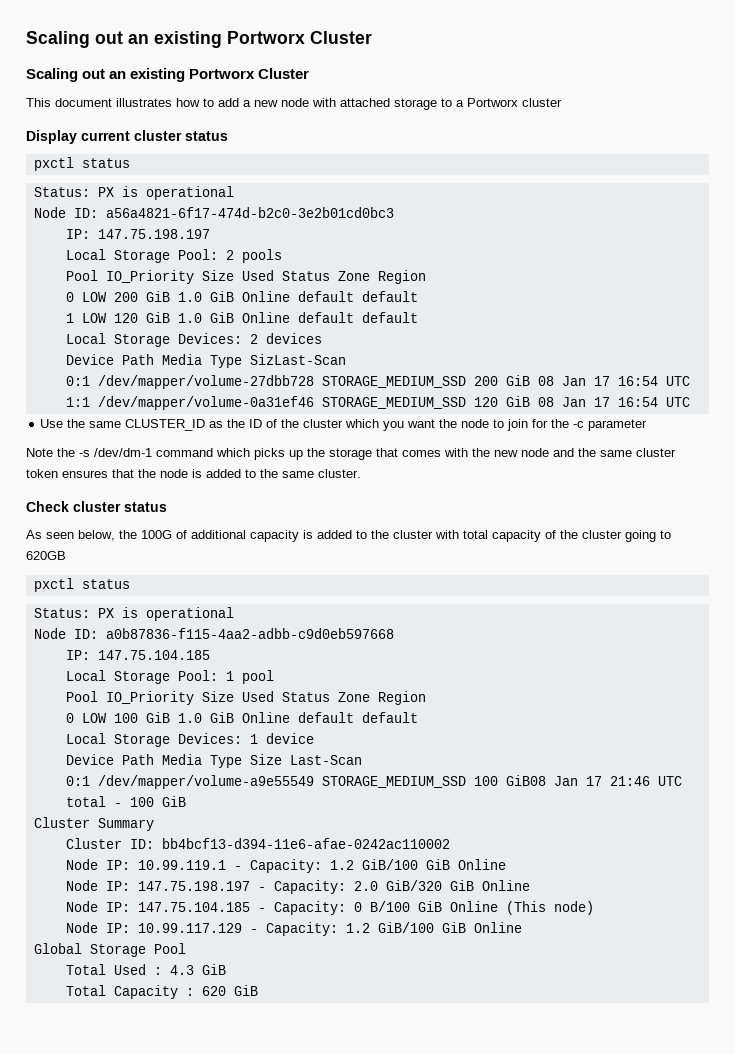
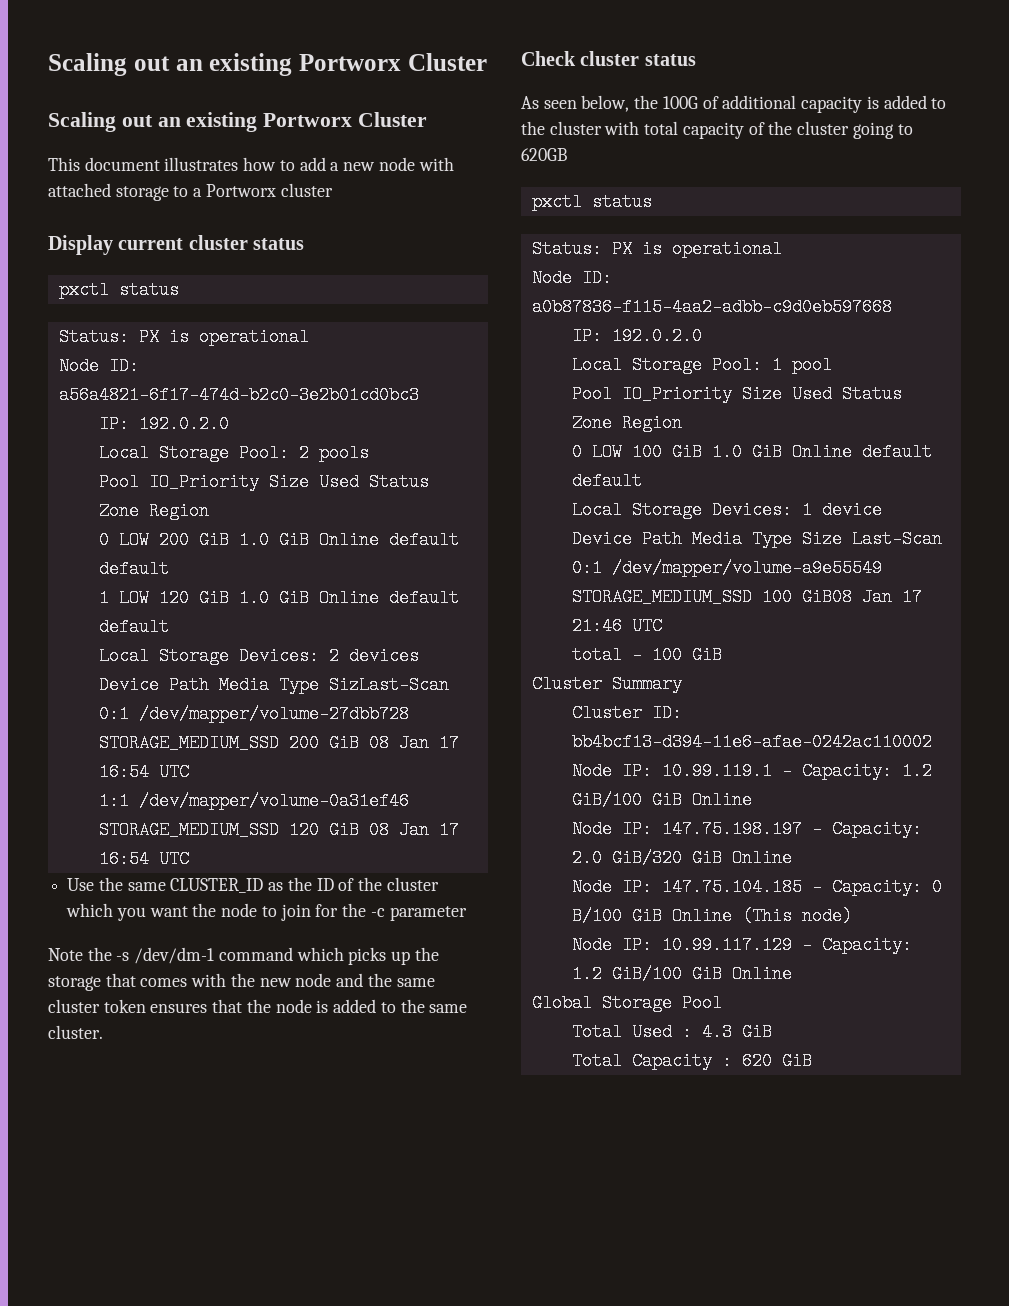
[97,229,210,239] 147.75.198.197 -> [138,415,229,433] 192.0.2.0
[97,650,210,660] 147.75.104.185 -> [611,327,702,345] 192.0.2.0

